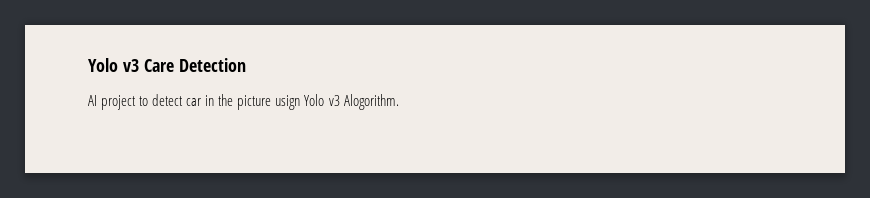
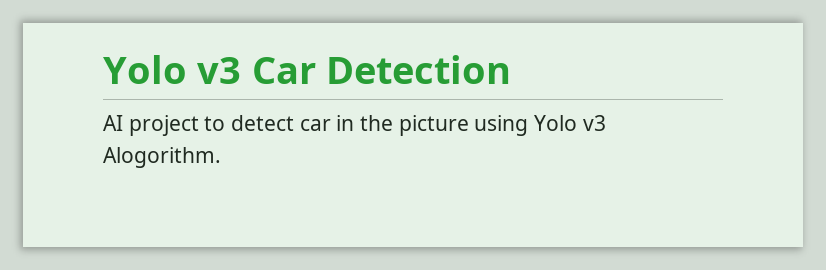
[88,58,174,72] Yolo v3 Care -> [103,55,316,84] Yolo v3 Car
[275,95,301,110] usign -> [474,115,529,136] using

